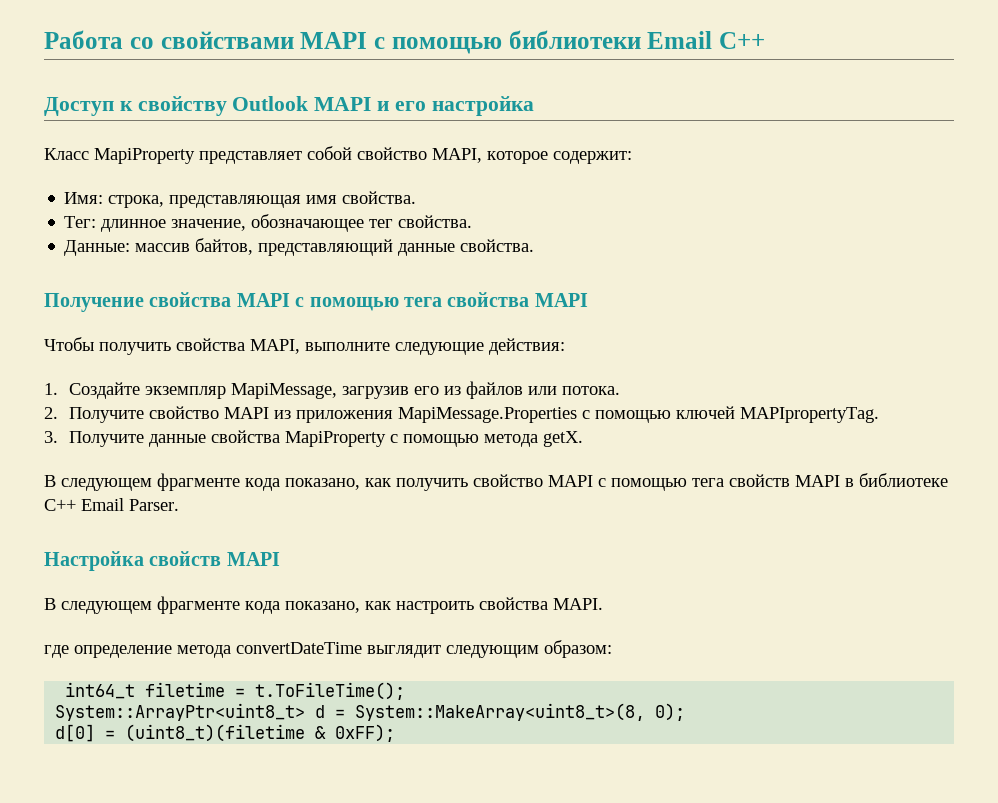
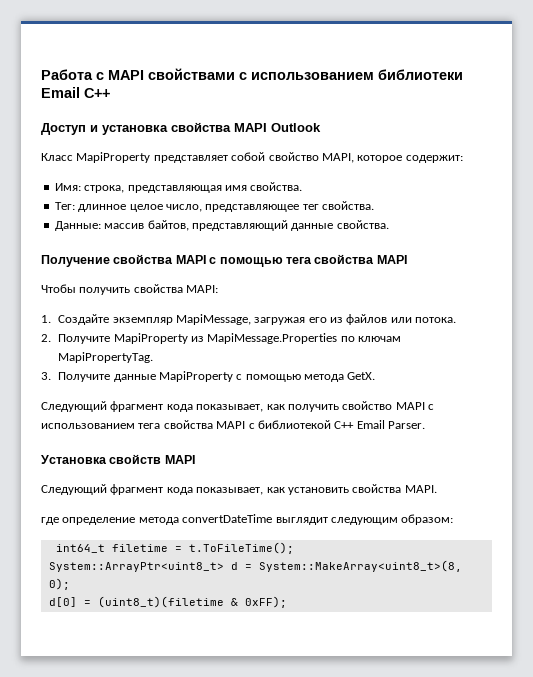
[129,31,502,54] со свойствами MAPI с помощью -> [96,68,374,80] с MAPI свойствами с использованием
[119,96,534,116] к свойству Outlook MAPI и его настройка -> [90,122,321,135] и установка свойства MAPI Outlook
[171,214,365,232] значение, обозначающее -> [129,204,300,212] целое число, представляющее
[250,338,565,355] MAPI, выполните следующие действия: -> [186,285,219,293] MAPI:
[342,386,410,399] загрузив -> [254,317,306,325] загружая
[149,406,880,423] свойство MAPI из приложения MapiMessage.Properties с помощью ключей MAPIpropertyTag. -> [113,333,402,344] [58,352,154,363] MapiProperty из MapiMessage.Properties по ключам MapiPropertyTag.
[211,430,281,443] свойства -> (156, 378) none
[543,431,584,447] [44,473,360,491] getX. // В следующем фрагменте кода показано, -> [347,372,376,380] [41,401,264,412] GetX. // Следующий фрагмент кода показывает,
[611,473,948,491] помощью тега свойств MAPI в библиотеке -> [41,420,331,429] использованием тега свойства MAPI с библиотекой
[44,551,144,571] Настройка -> [41,455,107,464] Установка
[44,596,474,614] В следующем фрагменте кода показано, как настроить -> [41,484,349,495] Следующий фрагмент кода показывает, как установить

